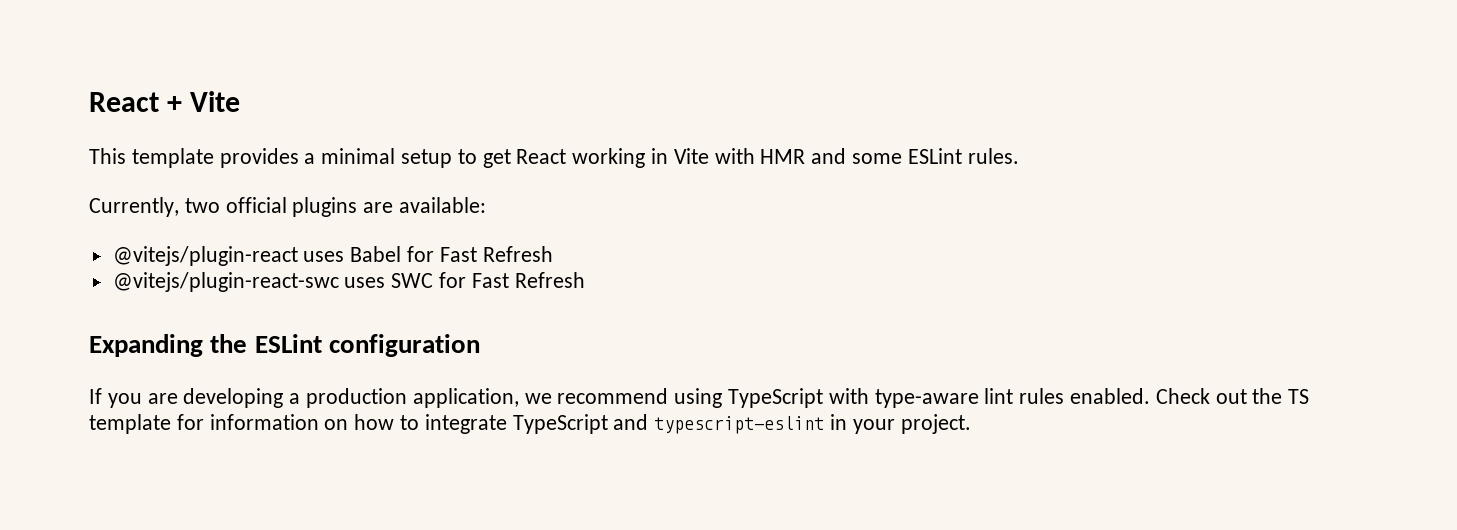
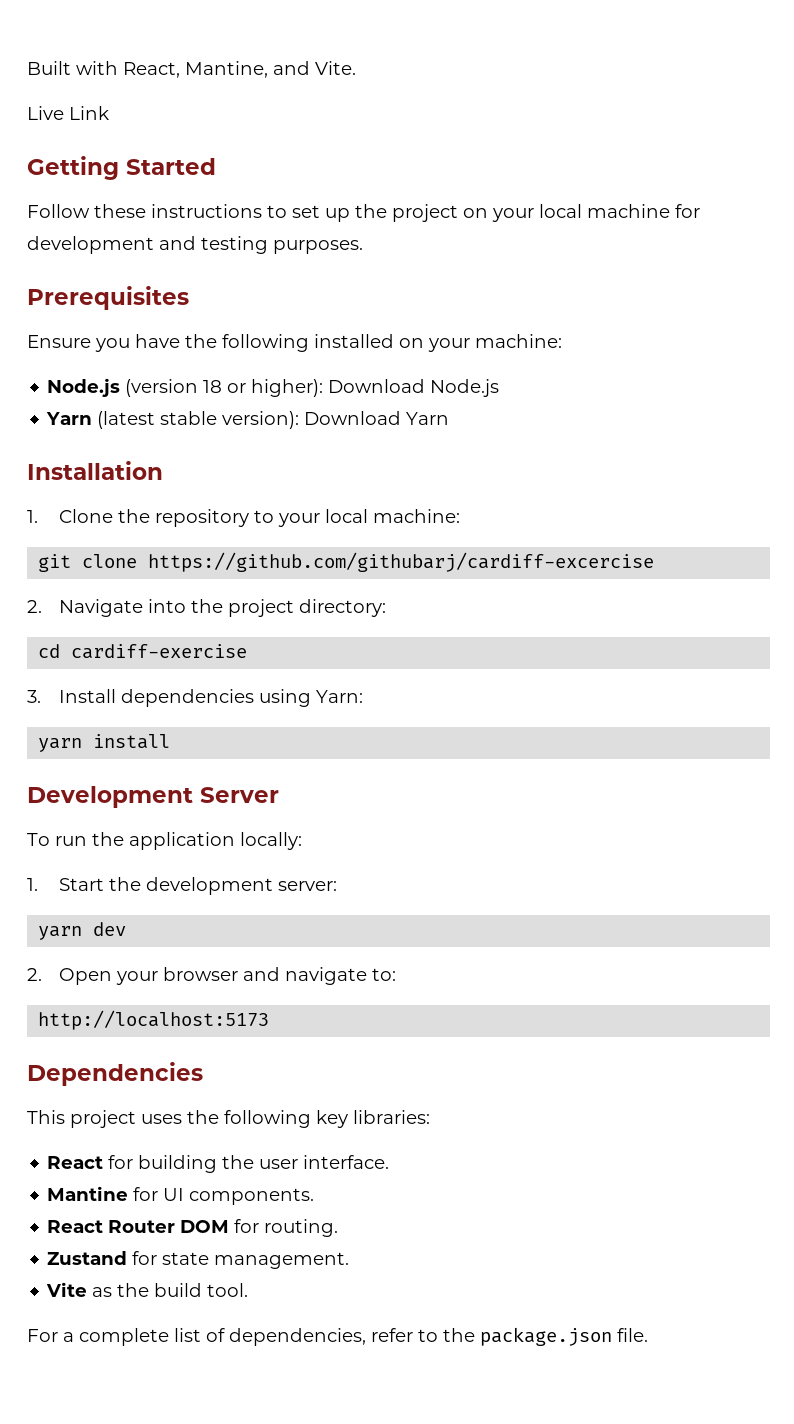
[89,91,241,112] [89,148,1019,168] [89,197,487,217] [112,246,553,266] [112,272,585,292] [89,334,480,357] [89,388,1310,408] [89,414,971,434] React + Vite // This template provides a minimal setup to get React working in Vite with HMR and some ESLint rules. // Currently, two official plugins are available: // @vitejs/plugin-react uses Babel for Fast Refresh // @vitejs/plugin-react-swc uses SWC for Fast Refresh // Expanding the ESLint configuration // If you are developing a production application, we recommend using TypeScript with type-aware lint rules enabled. Check out the TS template for information on how to integrate TypeScript and typescript-eslint in your project. -> [27,61,356,78] [27,106,109,120] [27,156,216,180] [27,204,700,222] [27,236,363,254] [27,286,189,310] [27,334,562,352] [47,378,500,397] [46,411,450,429] [27,461,163,480] [27,509,460,527] [38,552,655,572] [27,599,386,617] [38,644,248,659] [27,689,363,707] [38,734,171,752] [27,786,279,808] [27,832,302,850] [27,877,337,895] [38,922,127,940] [27,967,396,985] [38,1010,270,1030] [27,1062,203,1086] [27,1110,430,1128] [47,1155,390,1173] [47,1186,315,1205] [47,1219,339,1237] [47,1251,350,1269] [46,1282,249,1297] [27,1327,648,1346] Built with React, Mantine, and Vite. // Live Link // Getting Started // Follow these instructions to set up the project on your local machine for development and testing purposes. // Prerequisites // Ensure you have the following installed on your machine: // Node.js (version 18 or higher): Download Node.js // Yarn (latest stable version): Download Yarn // Installation // 1. Clone the repository to your local machine: // git clone https://github.com/githubarj/cardiff-excercise // 2. Navigate into the project directory: // cd cardiff-exercise // 3. Install dependencies using Yarn: // yarn install // Development Server // To run the application locally: // 1. Start the development server: // yarn dev // 2. Open your browser and navigate to: // http://localhost:5173 // Dependencies // This project uses the following key libraries: // React for building the user interface. // Mantine for UI components. // React Router DOM for routing. // Zustand for state management. // Vite as the build tool. // For a complete list of dependencies, refer to the package.json file.

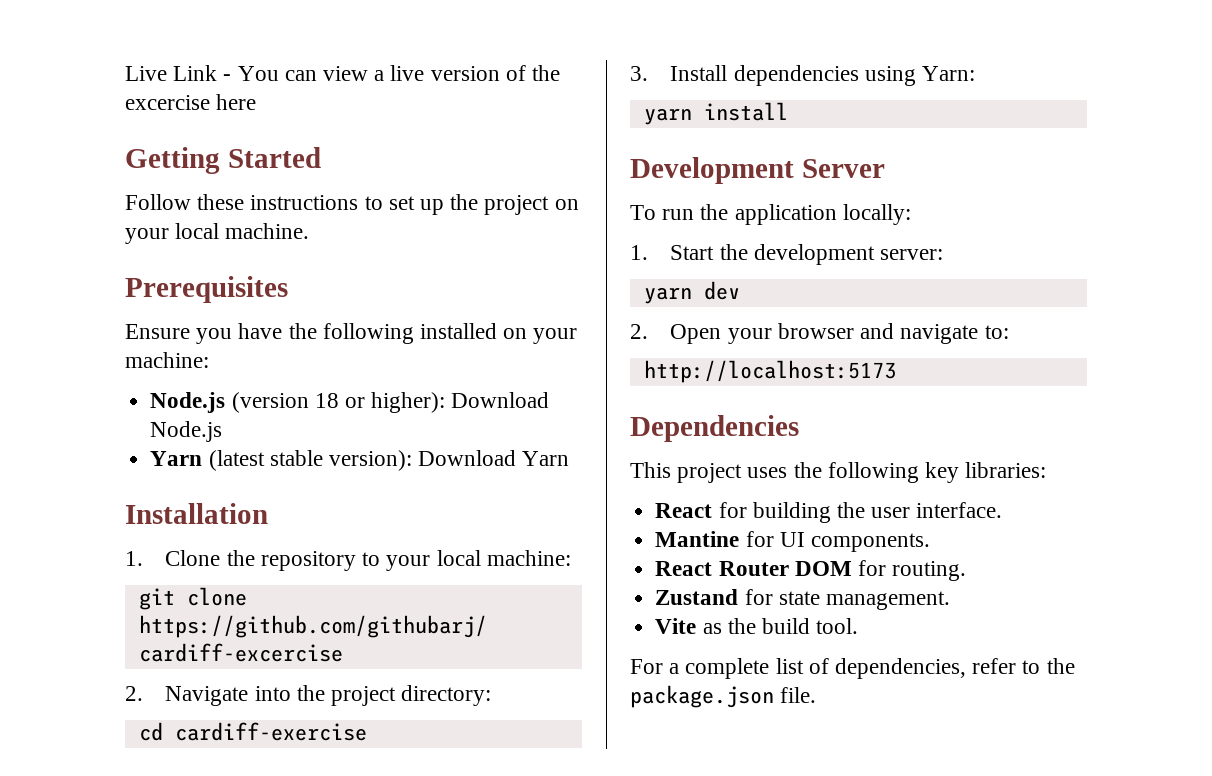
[27,61,356,78] [27,106,109,120] Built with React, Mantine, and Vite. // Live Link -> [125,65,561,81] [125,94,257,110] Live Link - You can view a live version of the excercise here
[587,204,700,218] [27,236,363,254] machine for development and testing purposes. -> [225,223,310,239] machine.

